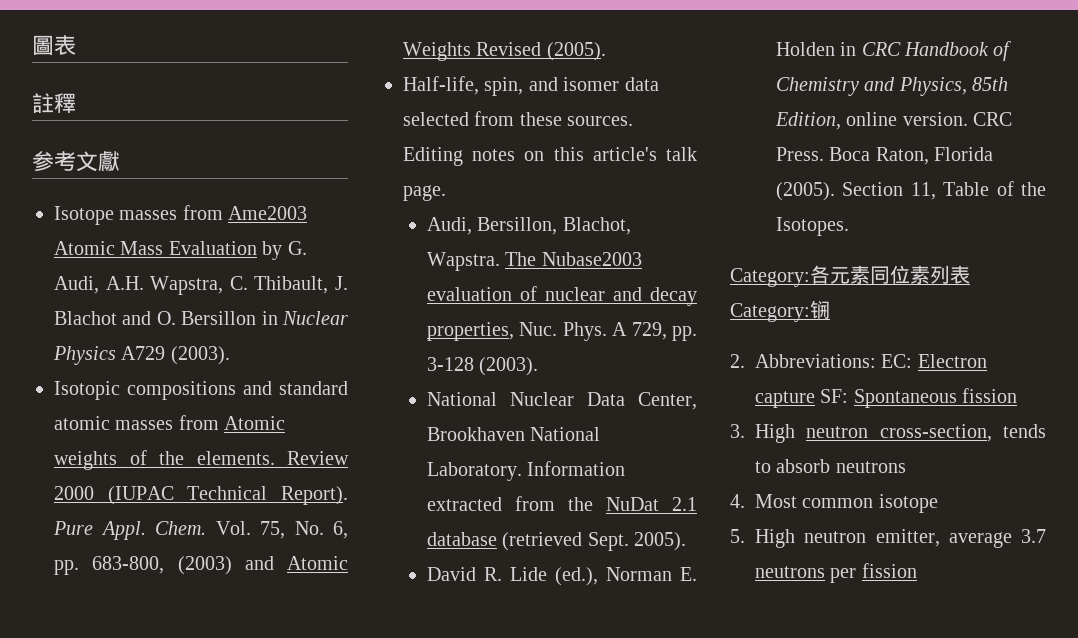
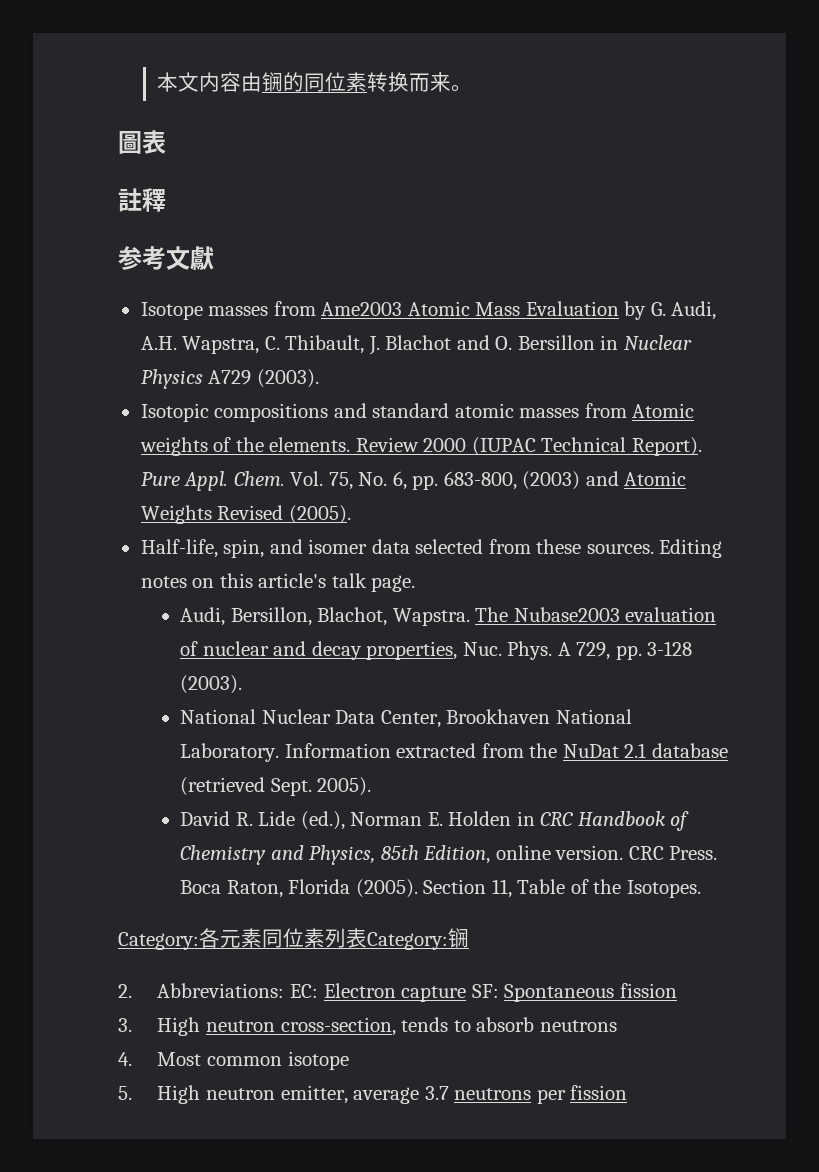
(32, 45) none -> [157,72,473,92] 本文内容由锎的同位素转换而来。 //

